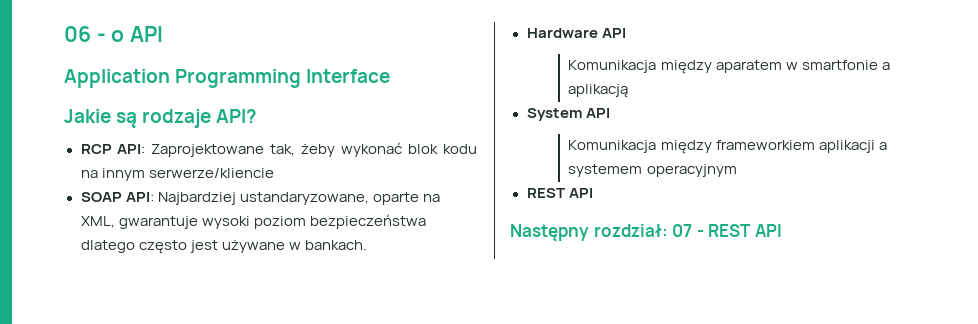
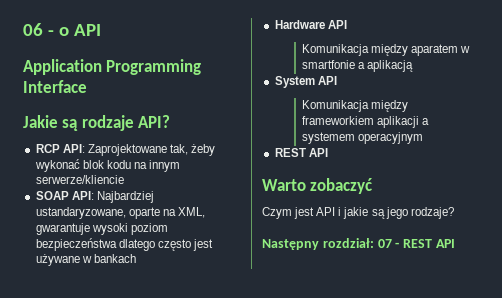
[304,240,367,250] bankach. -> [93,254,136,263] bankach
(593, 193) none -> [262,178,373,194] [262,207,454,219] // Warto zobaczyć // Czym jest API i jakie są jego rodzaje?

